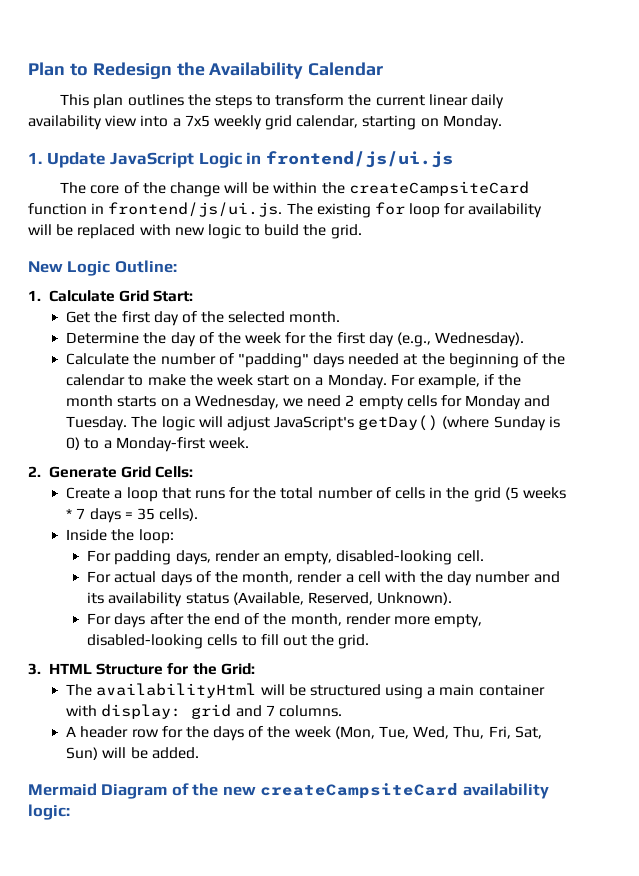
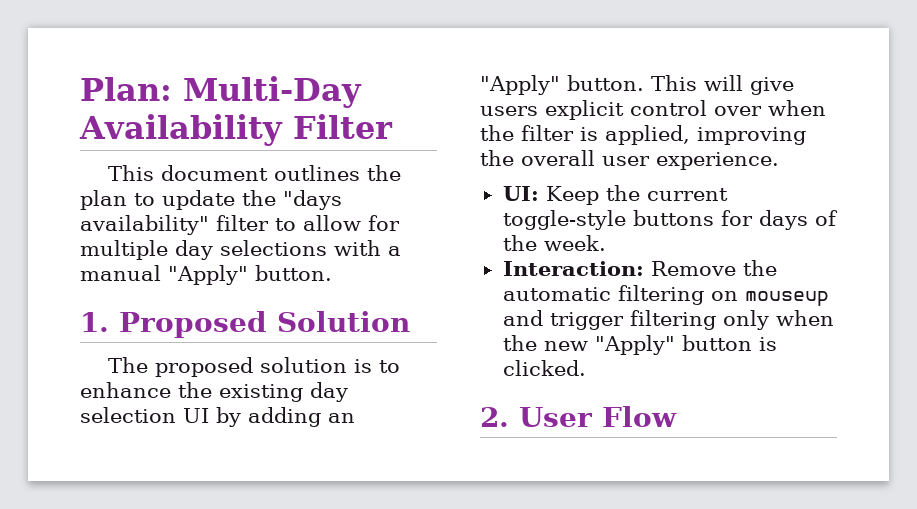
[28,62,384,79] [60,94,124,109] Plan to Redesign the Availability Calendar // This plan -> [80,76,362,108] [79,114,393,146] [107,165,268,181] Plan: Multi-Day Availability Filter // This document
[214,94,504,109] [28,115,502,130] [28,151,453,168] [60,181,529,197] [28,202,543,218] [28,224,362,239] [28,260,177,276] [28,290,194,302] [66,311,341,326] [66,332,525,347] [66,353,566,368] [66,374,522,389] [66,395,551,410] [66,415,560,431] [66,437,249,452] [28,466,194,478] [66,487,566,502] [66,508,199,523] [66,529,174,544] [87,550,484,565] [87,571,560,586] [87,592,453,607] [87,613,483,628] [87,634,370,649] [28,663,255,675] [66,683,545,699] [66,704,342,719] [66,726,542,741] [66,747,199,760] [28,783,549,799] [28,804,70,820] steps to transform the current linear daily availability view into a 7x5 weekly grid calendar, starting on Monday. // 1. Update JavaScript Logic in frontend/js/ui.js // The core of the change will be within the createCampsiteCard function in frontend/js/ui.js. The existing for loop for availability will be replaced with new logic to build the grid. // New Logic Outline: // 1. Calculate Grid Start: // Get the first day of the selected month. // Determine the day of the week for the first day (e.g., Wednesday). // Calculate the number of "padding" days needed at the beginning of the calendar to make the week start on a Monday. For example, if the month starts on a Wednesday, we need 2 empty cells for Monday and Tuesday. The logic will adjust JavaScript's getDay() (where Sunday is 0) to a Monday-first week. // 2. Generate Grid Cells: // Create a loop that runs for the total number of cells in the grid (5 weeks * 7 days = 35 cells). // Inside the loop: // For padding days, render an empty, disabled-looking cell. // For actual days of the month, render a cell with the day number and its availability status (Available, Reserved, Unknown). // For days after the end of the month, render more empty, disabled-looking cells to fill out the grid. // 3. HTML Structure for the Grid: // The availabilityHtml will be structured using a main container with display: grid and 7 columns. // A header row for the days of the week (Mon, Tue, Wed, Thu, Fri, Sat, Sun) will be added. // Mermaid Diagram of the new createCampsiteCard availability logic: -> [80,190,342,210] [80,215,400,235] [80,240,401,260] [80,265,332,285] [80,311,410,338] [107,357,400,377] [80,382,348,402] [80,407,355,427] [480,75,794,95] [480,100,826,120] [480,125,806,145] [480,150,779,170] [502,185,728,205] [502,210,838,230] [502,235,606,251] [502,260,777,276] [502,285,829,306] [502,310,834,330] [502,335,777,355] [502,360,586,376] [480,406,677,427] plan to update the "days availability" filter to allow for multiple day selections with a manual "Apply" button. // 1. Proposed Solution // The proposed solution is to enhance the existing day selection UI by adding an "Apply" button. This will give users explicit control over when the filter is applied, improving the overall user experience. // UI: Keep the current toggle-style buttons for days of the week. // Interaction: Remove the automatic filtering on mouseup and trigger filtering only when the new "Apply" button is clicked. // 2. User Flow

